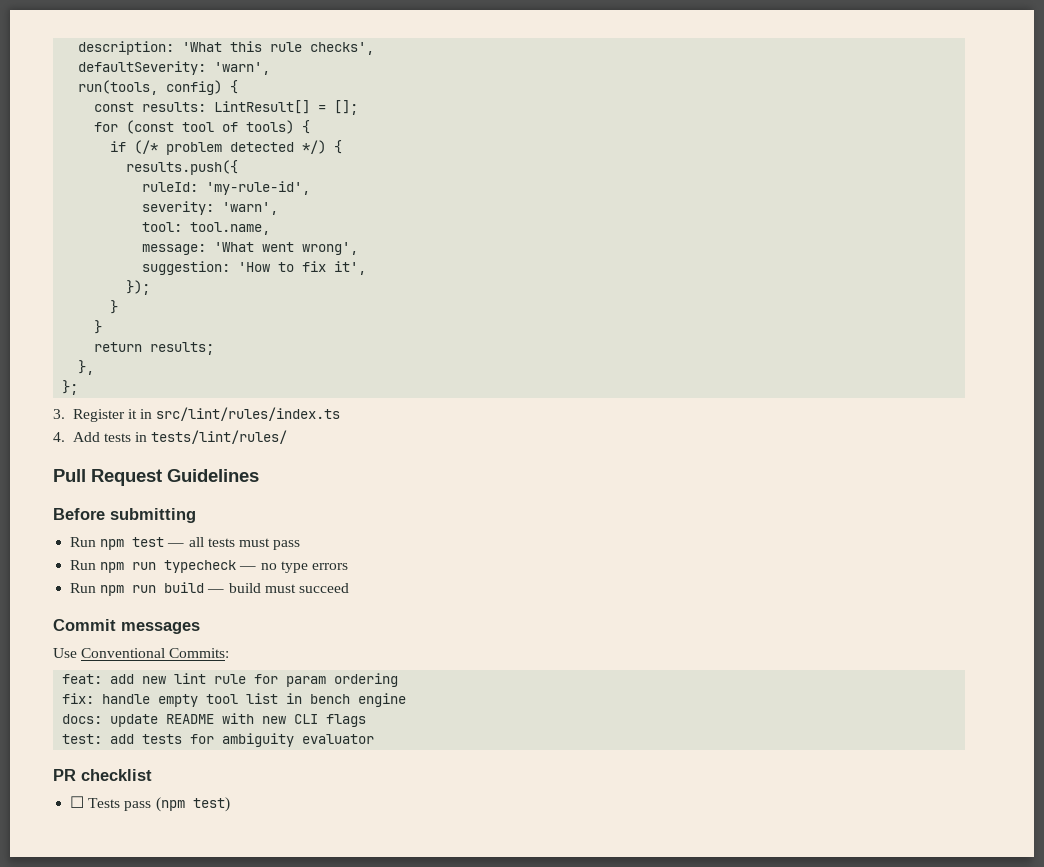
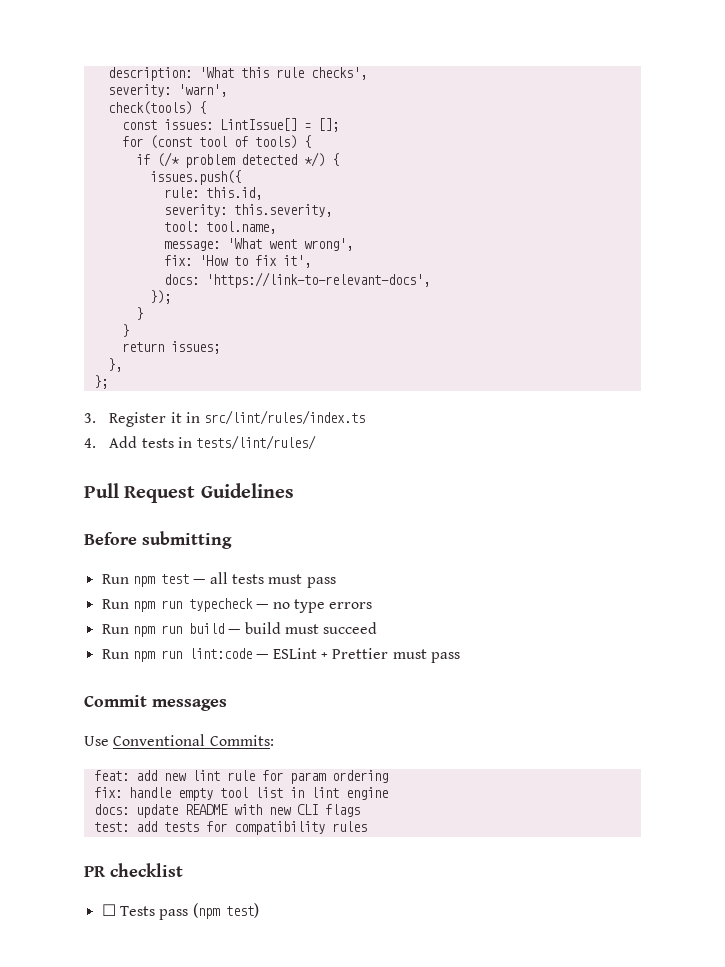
[78,61,271,75] [78,80,223,95] defaultSeverity: 'warn', // run(tools, config) -> [107,84,227,97] [107,101,192,115] severity: 'warn', // check(tools)
[142,100,311,114] results: LintResult[] -> [163,118,297,131] issues: LintIssue[]
[126,160,239,175] [142,181,311,195] [142,201,279,215] results.push({ // ruleId: 'my-rule-id', // severity: 'warn', -> [149,170,241,185] [163,187,262,200] [163,204,332,217] issues.push({ // rule: this.id, // severity: this.severity,
[142,261,231,275] suggestion: -> [163,255,192,266] fix:
(367, 268) none -> [163,272,430,288] // docs: 'https://link-to-relevant-docs',
[150,342,215,355] results; -> [170,341,220,354] issues;
(349, 588) none -> [101,648,460,663] // Run npm run lint:code — ESLint + Prettier must pass
[310,694,351,704] bench -> [310,787,339,798] lint
[222,733,375,747] ambiguity evaluator -> [233,821,367,835] compatibility rules

